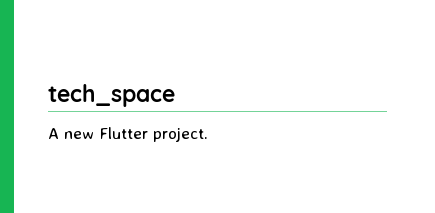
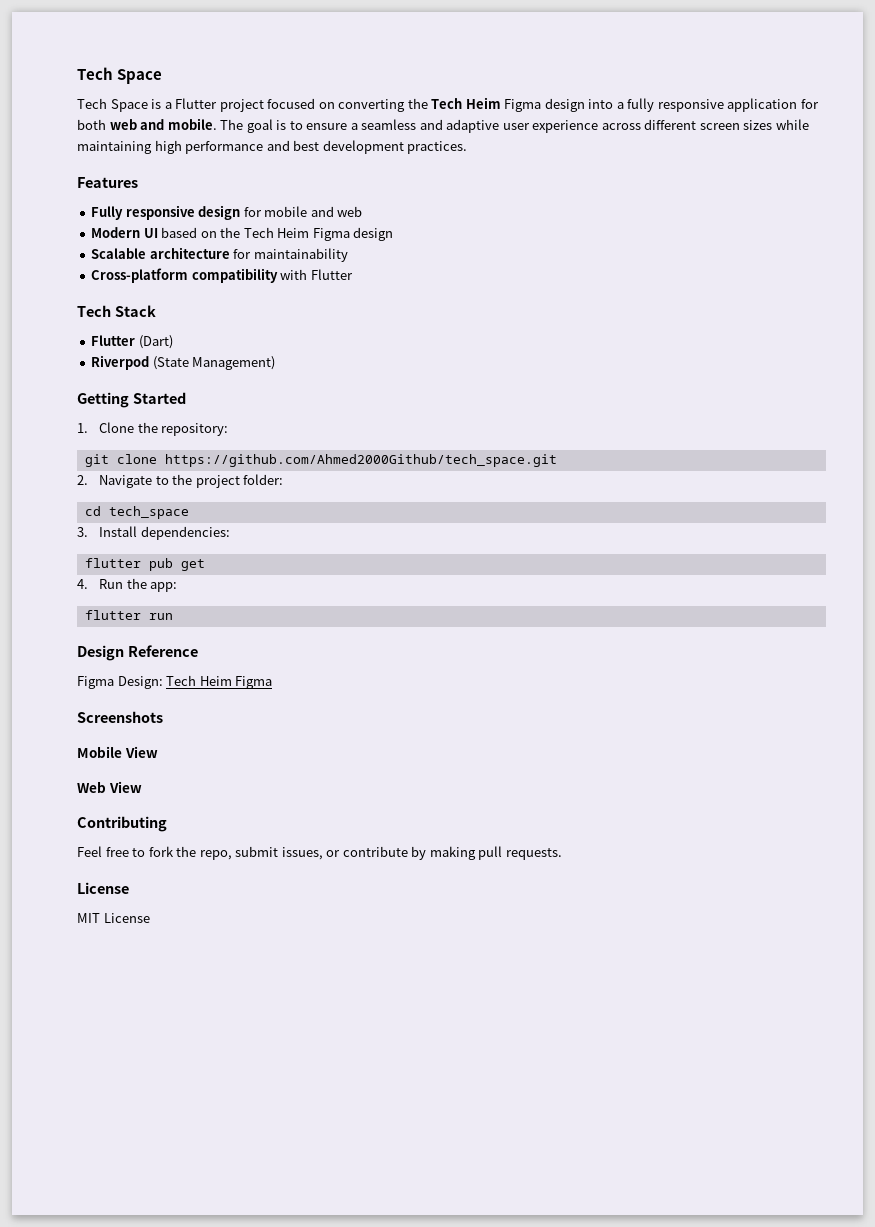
[48,84,175,107] [48,127,208,142] tech_space // A new Flutter project. -> [77,67,163,84] [77,97,819,112] [77,118,809,133] [77,140,468,154] [77,177,138,188] [91,205,363,220] [91,227,394,241] [91,247,348,262] [91,268,353,283] [77,305,156,317] [91,335,173,349] [91,355,276,370] [77,392,186,408] [77,422,229,436] [84,454,557,467] [77,474,284,488] [84,506,189,519] [77,526,230,540] [84,558,205,571] [77,578,178,592] [84,610,173,620] [77,645,198,661] [77,675,273,689] [77,711,163,723] [77,746,158,758] [77,781,142,793] [77,816,167,832] [77,846,562,860] [77,882,129,894] [77,913,150,923] Tech Space // Tech Space is a Flutter project focused on converting the Tech Heim Figma design into a fully responsive application for both web and mobile. The goal is to ensure a seamless and adaptive user experience across different screen sizes while maintaining high performance and best development practices. // Features // Fully responsive design for mobile and web // Modern UI based on the Tech Heim Figma design // Scalable architecture for maintainability // Cross-platform compatibility with Flutter // Tech Stack // Flutter (Dart) // Riverpod (State Management) // Getting Started // 1. Clone the repository: // git clone https://github.com/Ahmed2000Github/tech_space.git // 2. Navigate to the project folder: // cd tech_space // 3. Install dependencies: // flutter pub get // 4. Run the app: // flutter run // Design Reference // Figma Design: Tech Heim Figma // Screenshots // Mobile View // Web View // Contributing // Feel free to fork the repo, submit issues, or contribute by making pull requests. // License // MIT License

